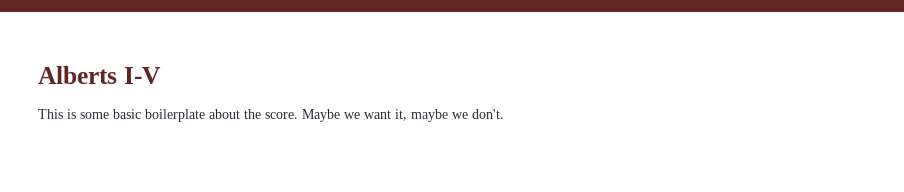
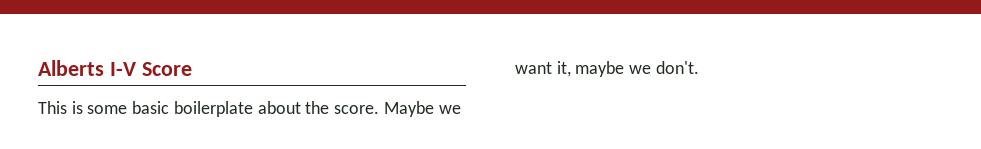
(161, 75) none -> [141,62,192,76] Score

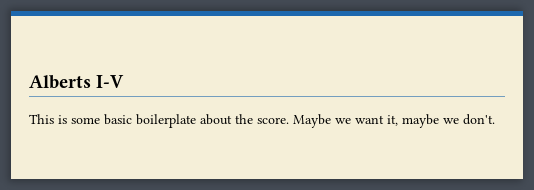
[141,62,192,76] Score -> (125, 81) none

